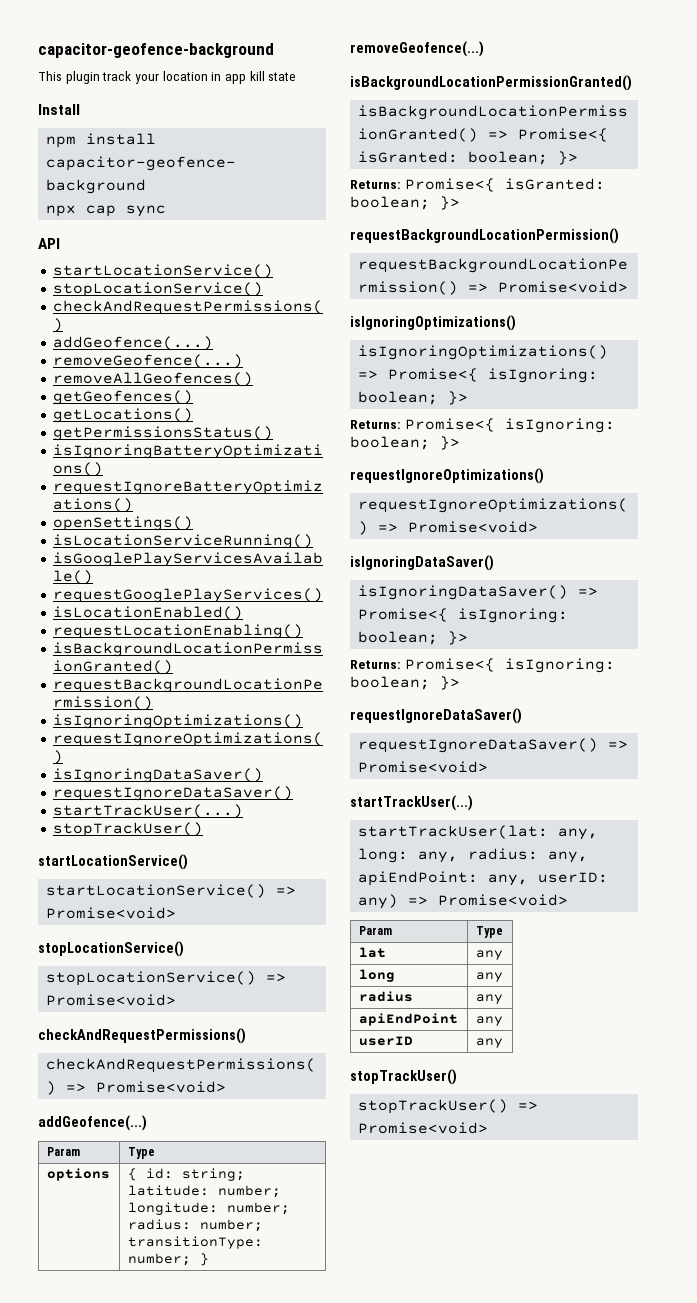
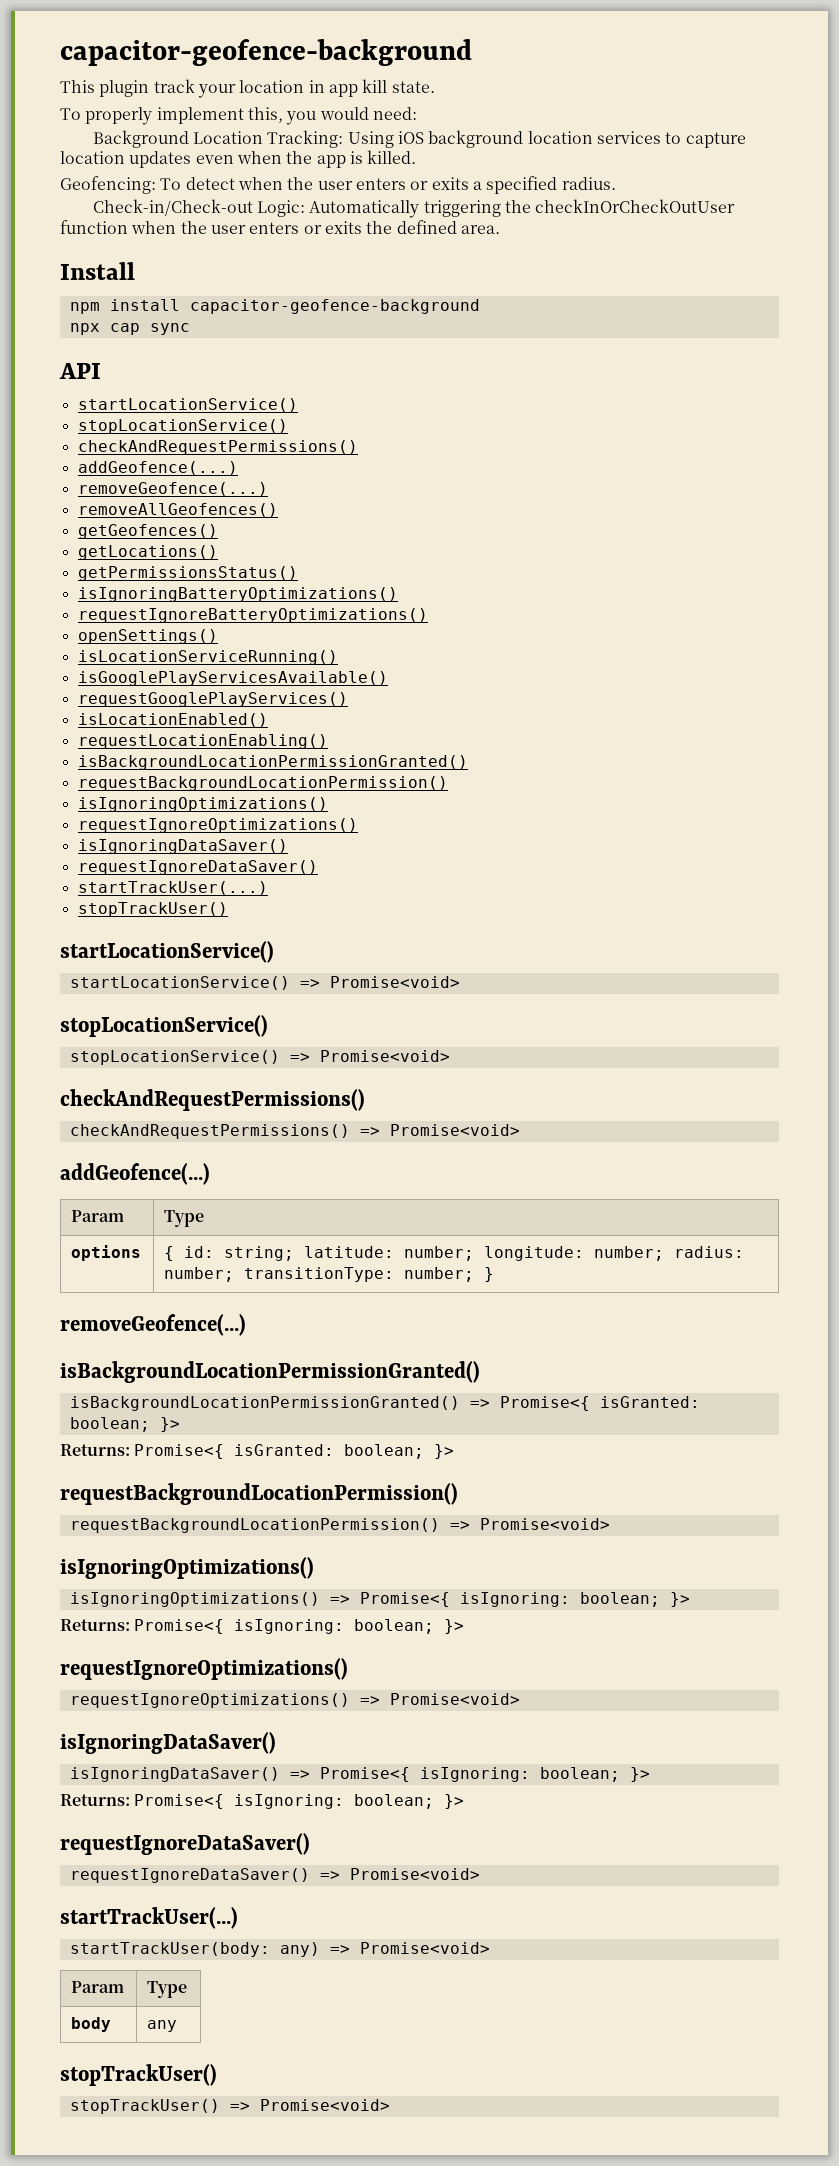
[268,72,297,81] state -> [391,81,435,93] [60,107,417,125] [92,130,746,148] [60,150,417,168] [60,176,616,194] [92,199,736,218] [60,220,500,234] state. // To properly implement this, you would need: // Background Location Tracking: Using iOS background location services to capture location updates even when the app is killed. // Geofencing: To detect when the user enters or exits a specified radius. // Check-in/Check-out Logic: Automatically triggering the checkInOrCheckOutUser function when the user enters or exits the defined area.
[358,825,599,840] [358,848,589,863] [358,871,609,886] startTrackUser(lat: any, long: any, radius: any, apiEndPoint: any, userID: -> [69,1942,270,1957] startTrackUser(body:
[358,947,386,958] [475,950,503,960] [358,969,395,982] [475,972,503,982] [358,991,413,1002] [475,994,503,1004] [358,1013,458,1026] [475,1016,503,1026] [358,1036,413,1046] lat | any // long | any // radius | any // apiEndPoint | any // userID -> [71,2017,112,2032] body

